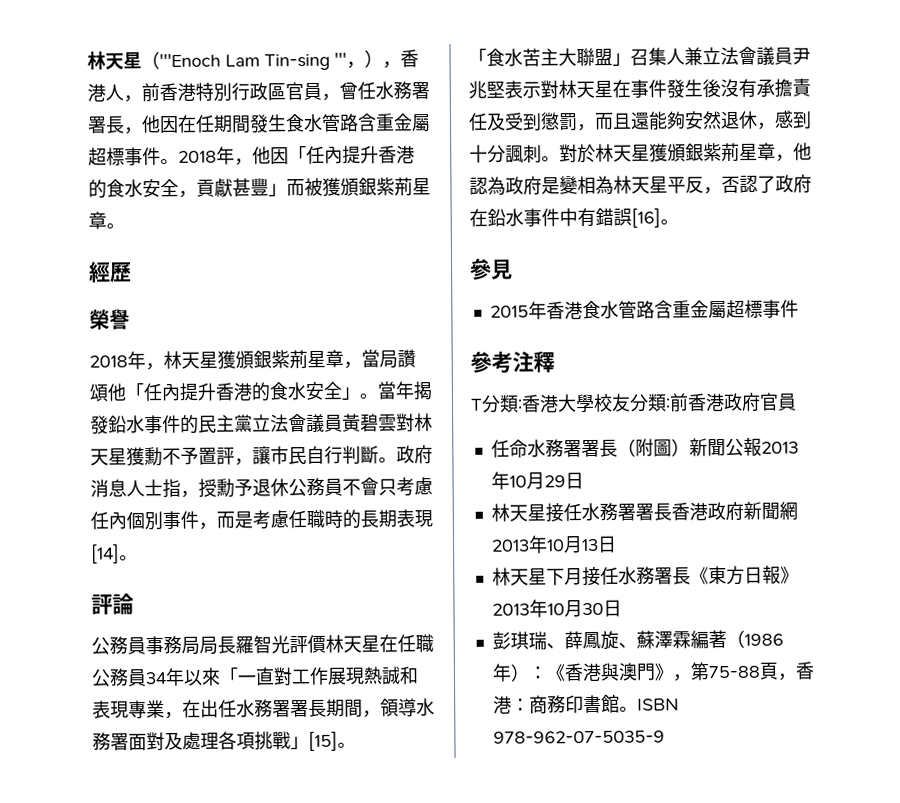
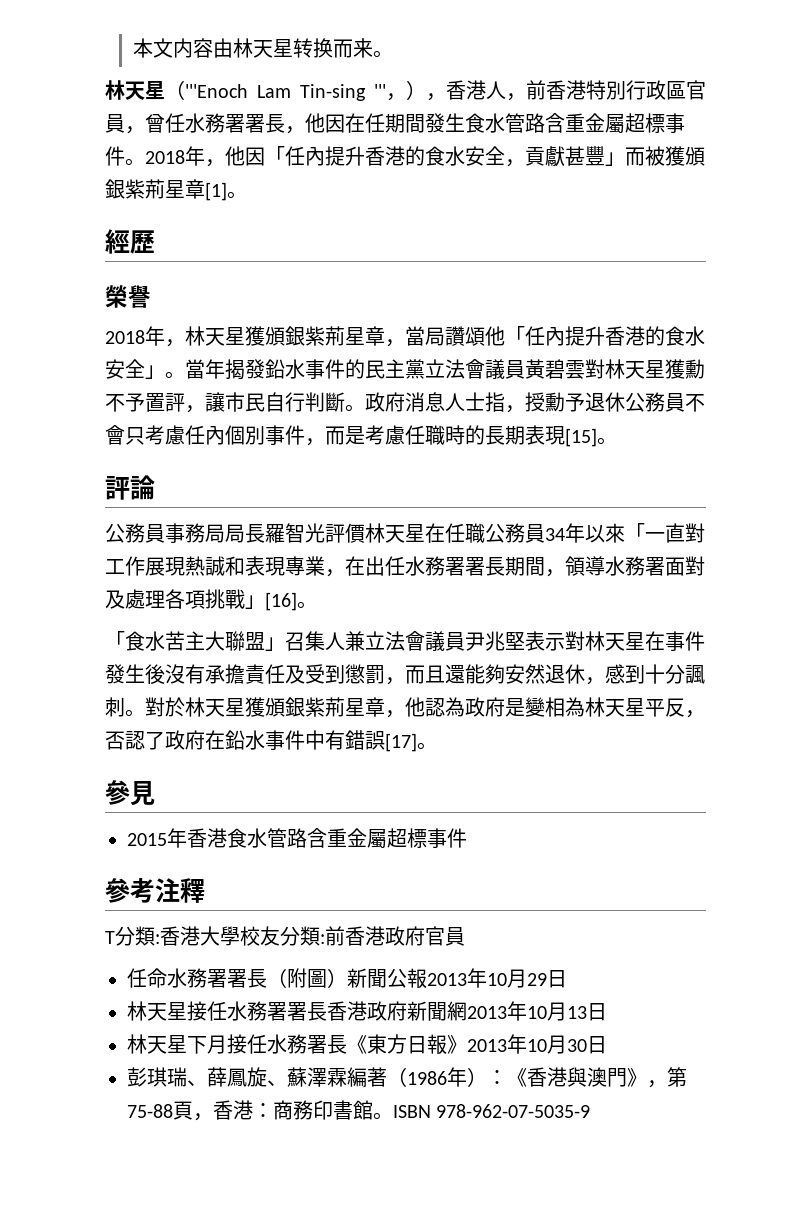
(87, 60) none -> [132,38,393,58] 本文内容由林天星转换而来。 //
(107, 220) none -> [205,182,227,201] [1]
[91,543,120,564] [14] -> [565,428,597,447] [15]
[308,730,338,752] [15] -> [265,592,297,611] [16]
[631,207,661,228] [16] -> [385,733,417,752] [17]

